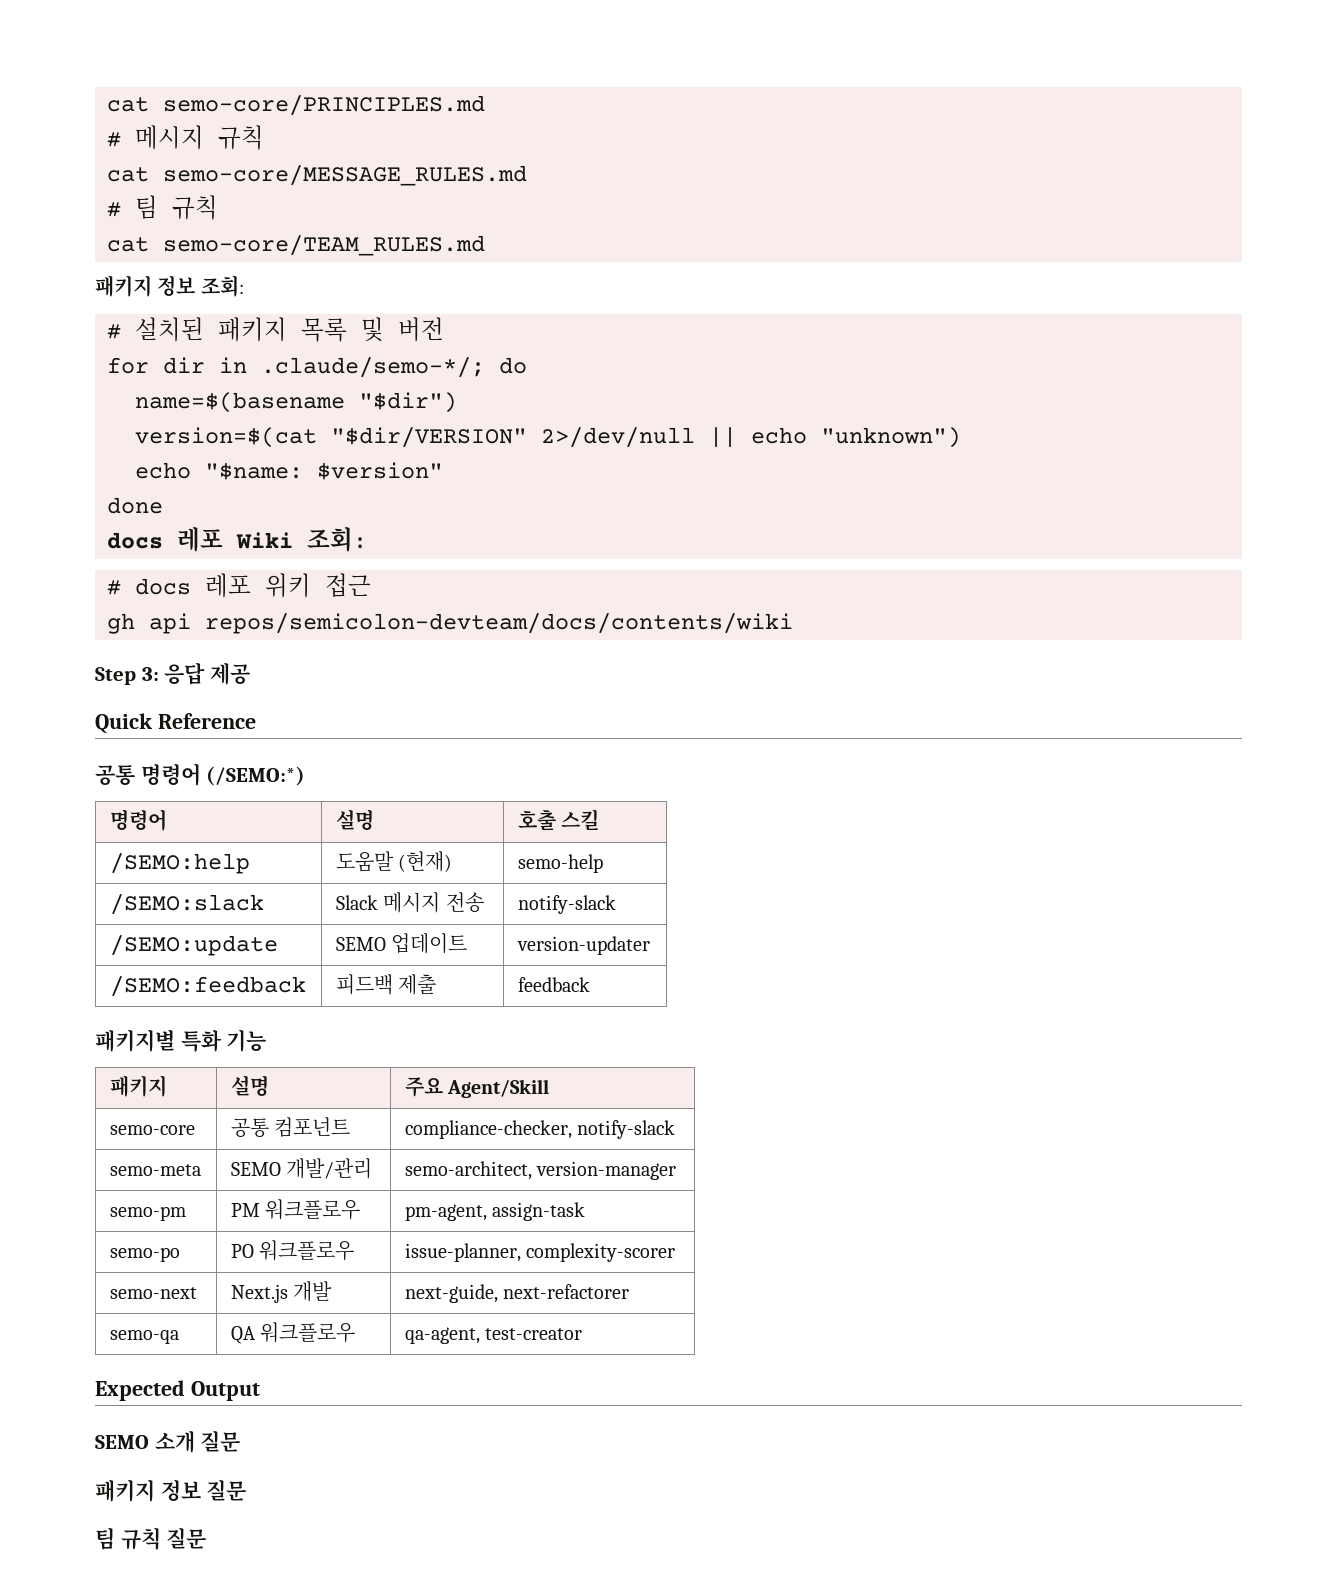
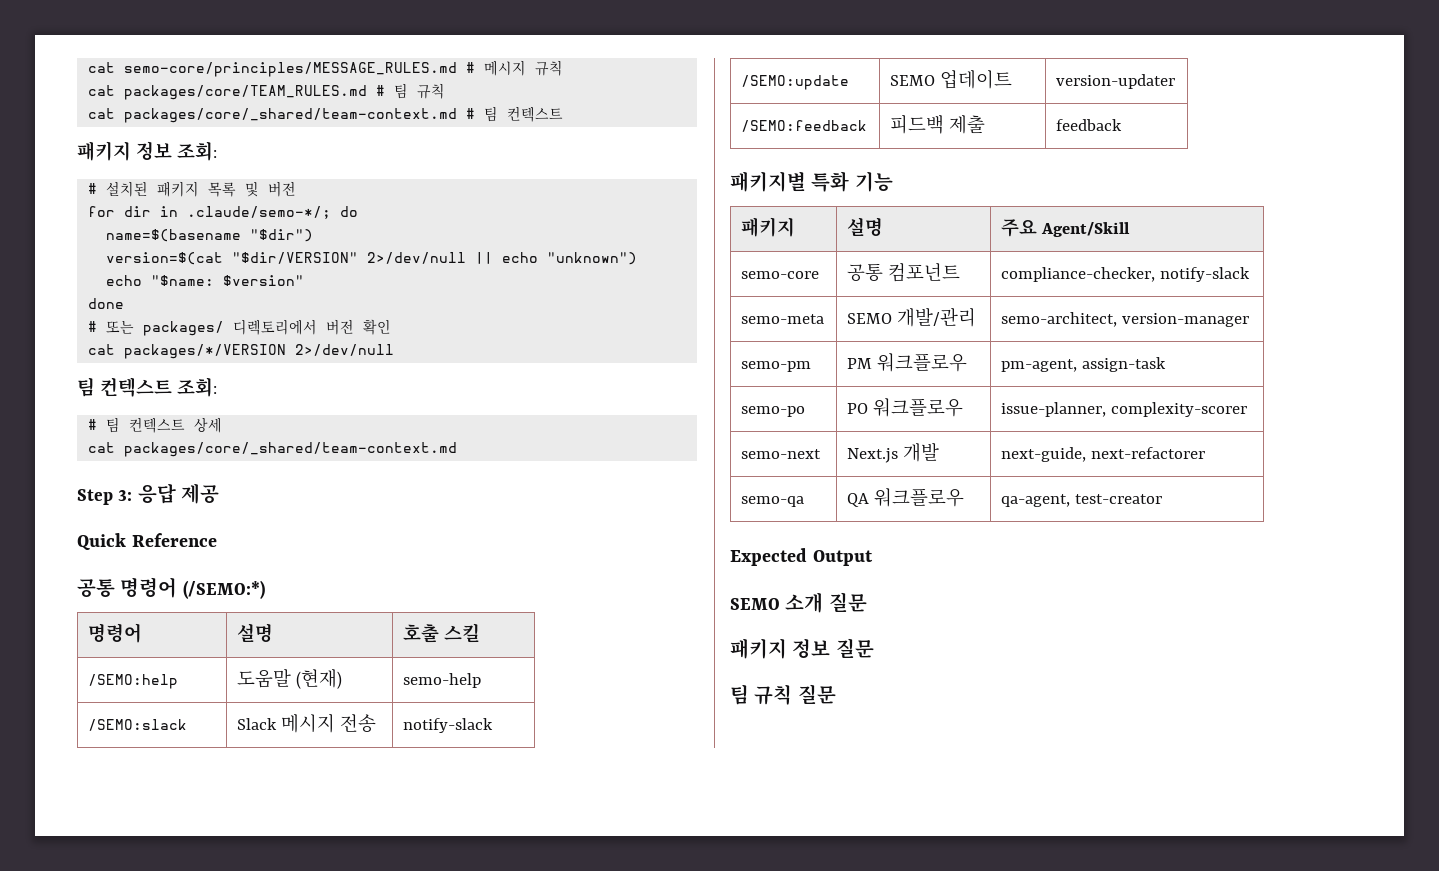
[107,95,485,116] cat semo-core/PRINCIPLES.md // -> [88,62,458,77] cat semo-core/principles/MESSAGE_RULES.md
[163,165,527,186] semo-core/MESSAGE_RULES.md // -> [124,85,368,100] packages/core/TEAM_RULES.md
[163,235,485,256] semo-core/TEAM_RULES.md -> [124,106,564,123] packages/core/_shared/team-context.md # 팀 컨텍스트
[107,527,367,552] [107,573,371,598] [107,613,793,634] docs 레포 Wiki 조회: // # docs 레포 위키 접근 // gh api repos/semicolon-devteam/docs/contents/wiki -> [88,319,392,336] [88,344,395,359] [77,377,217,397] [88,417,223,433] [88,442,458,457] # 또는 packages/ 디렉토리에서 버전 확인 // cat packages/*/VERSION 2>/dev/null // 팀 컨텍스트 조회: // # 팀 컨텍스트 상세 // cat packages/core/_shared/team-context.md

